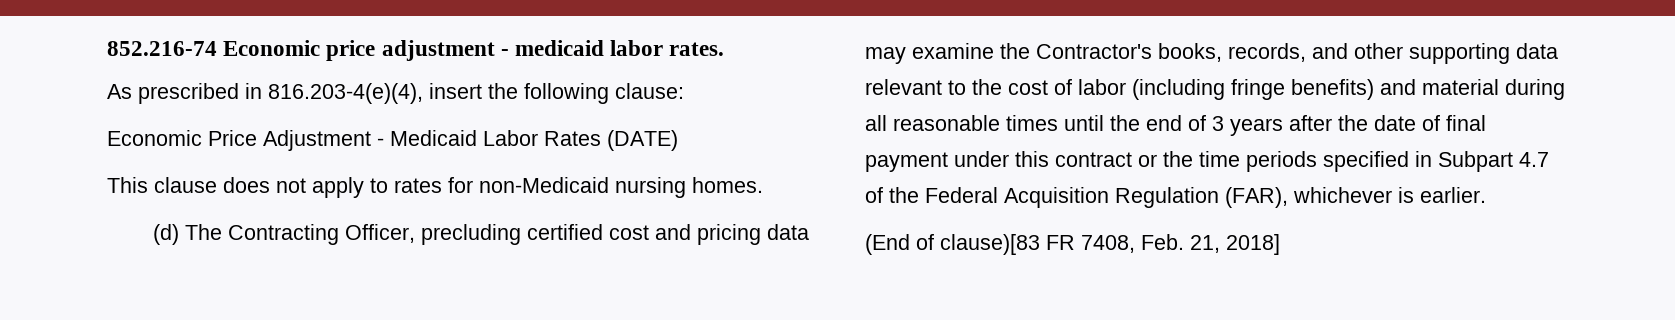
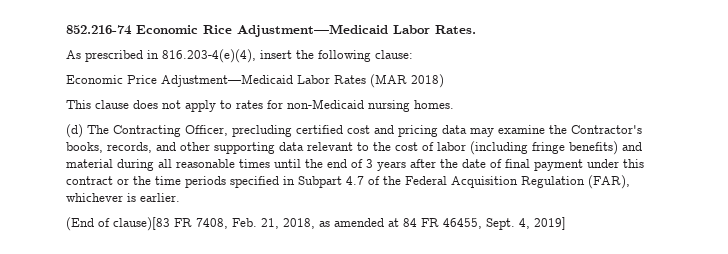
[326,40,725,61] price adjustment - medicaid labor rates. -> [203,24,476,37] Rice Adjustment—Medicaid Labor Rates.
[263,130,678,151] Adjustment - Medicaid Labor Rates (DATE) -> [161,74,444,88] Adjustment—Medicaid Labor Rates (MAR 2018)
[1226,234,1280,255] 2018] -> [283,217,566,230] 2018, as amended at 84 FR 46455, Sept. 4, 2019]

